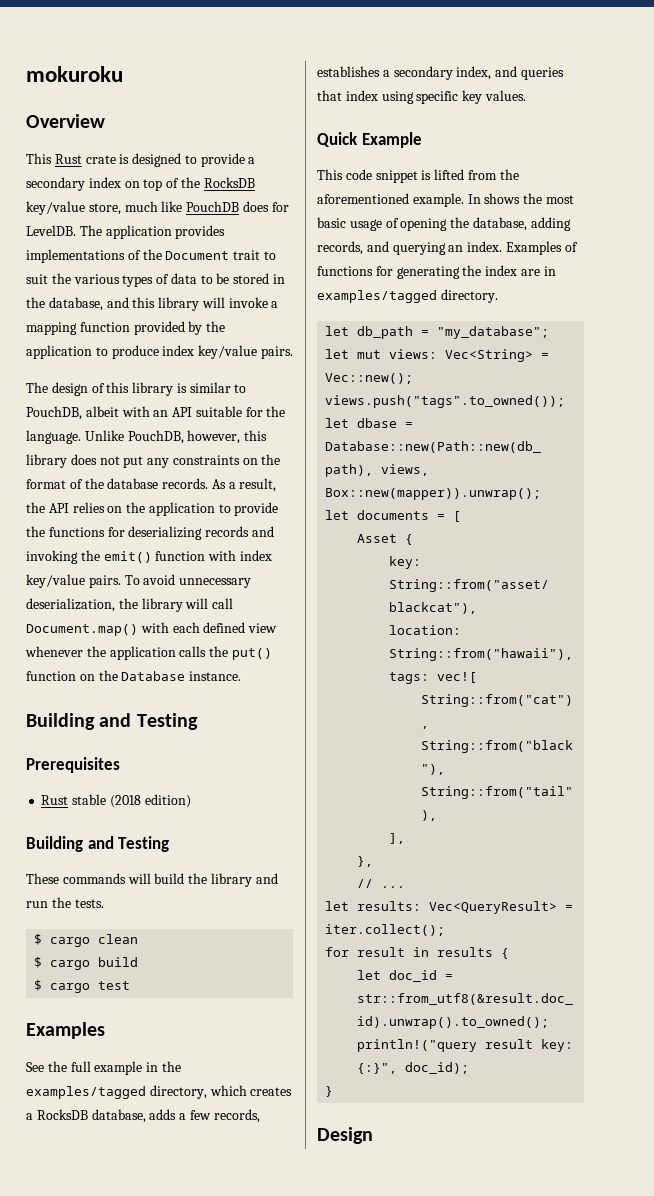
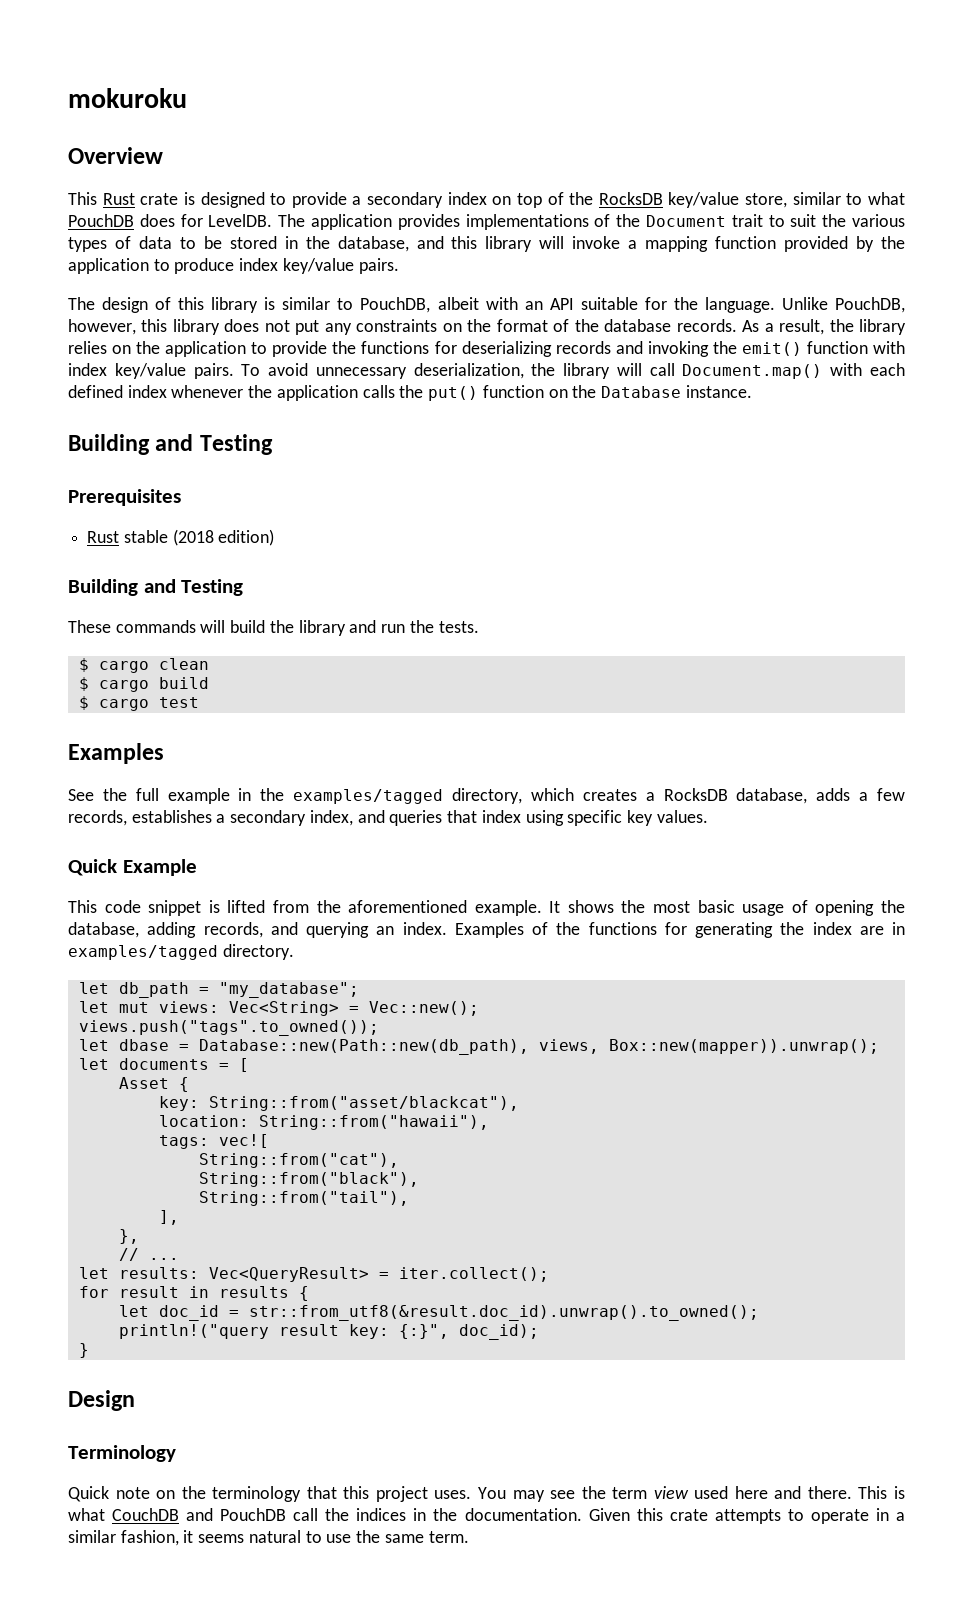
[124,201,183,212] much like -> [792,192,906,205] similar to what
[48,503,69,513] API -> [859,319,907,335] library
[248,623,278,633] view -> [127,385,167,398] index
[467,194,481,204] In -> [549,901,561,913] It
(578, 247) none -> [556,922,581,935] the
(373, 1135) none -> [68,1445,176,1462] [68,1486,905,1502] [68,1508,905,1524] [68,1530,469,1546] // Terminology // Quick note on the terminology that this project uses. You may see the term view used here and there. This is what CouchDB and PouchDB call the indices in the documentation. Given this crate attempts to operate in a similar fashion, it seems natural to use the same term.

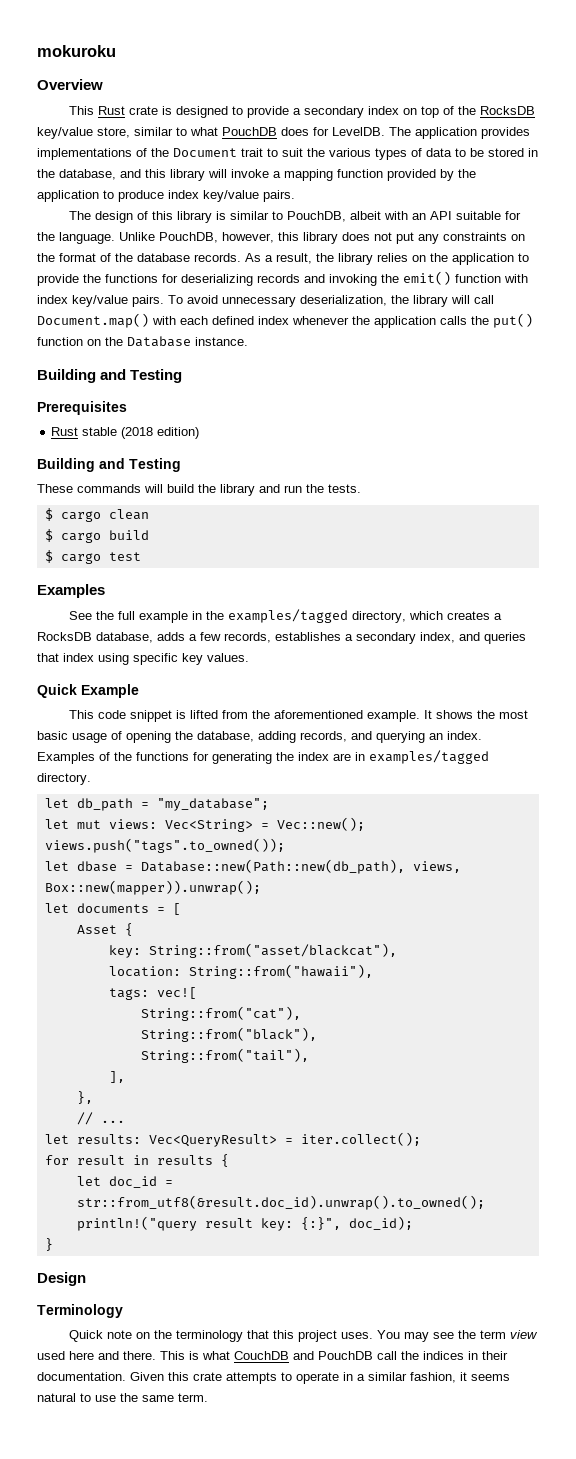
[433,1508,458,1521] the -> [482,1351,508,1360] their

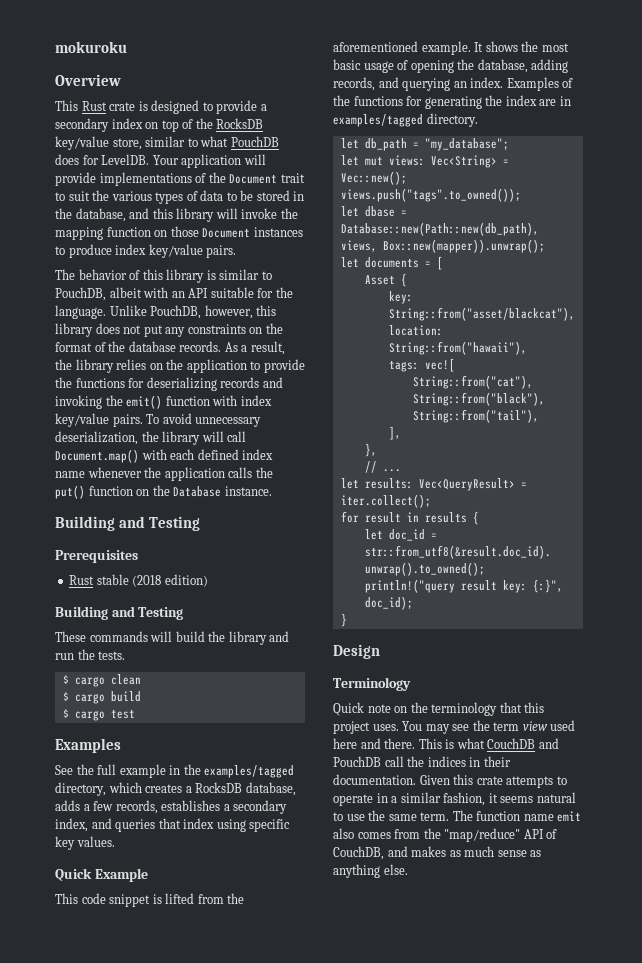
[389,127,530,139] The application provides -> [152,154,266,168] [55,172,96,186] Your application will provide
[273,171,281,178] a -> [280,208,298,219] the
[387,169,476,181] [37,190,99,202] provided by the application -> [154,226,303,238] on those Document instances
[95,211,134,223] design -> [78,269,127,280] behavior
(289, 320) none -> [55,471,85,478] name
(208, 1397) none -> [452,810,582,822] [333,828,558,842] [333,846,542,860] [333,864,408,878] The function name emit also comes from the "map/reduce" API of CouchDB, and makes as much sense as anything else.

